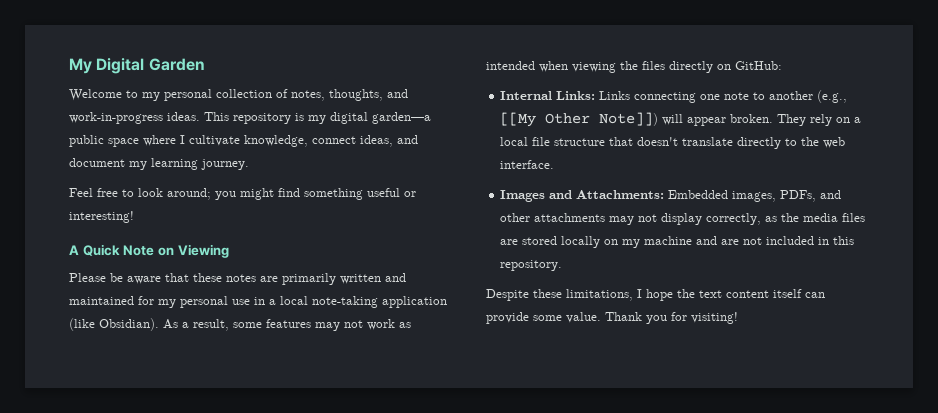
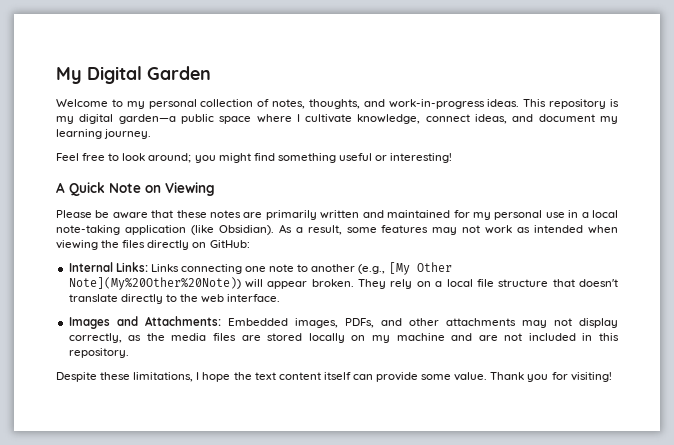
[500,112,659,127] [[My Other Note]]) -> [388,262,452,275] [68,277,241,290] [My Other Note](My%20Other%20Note))

